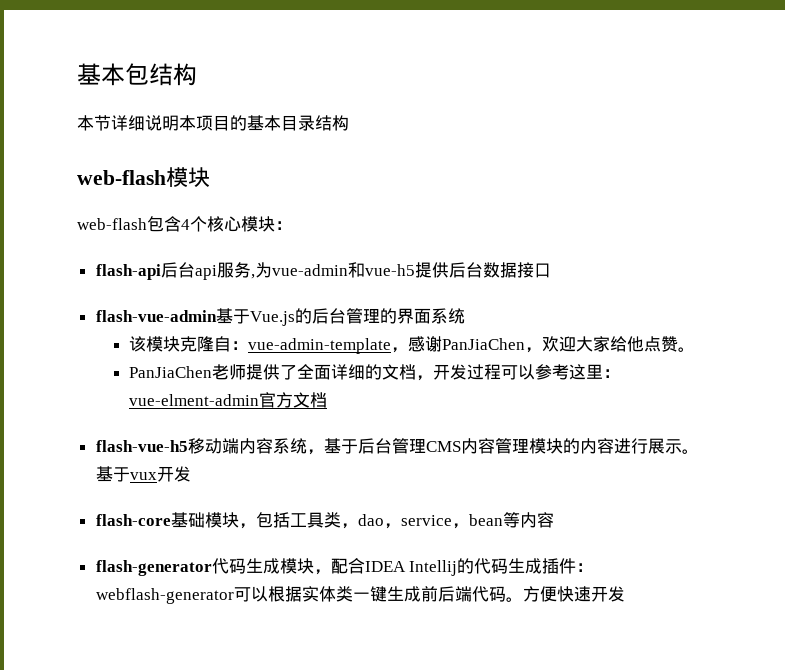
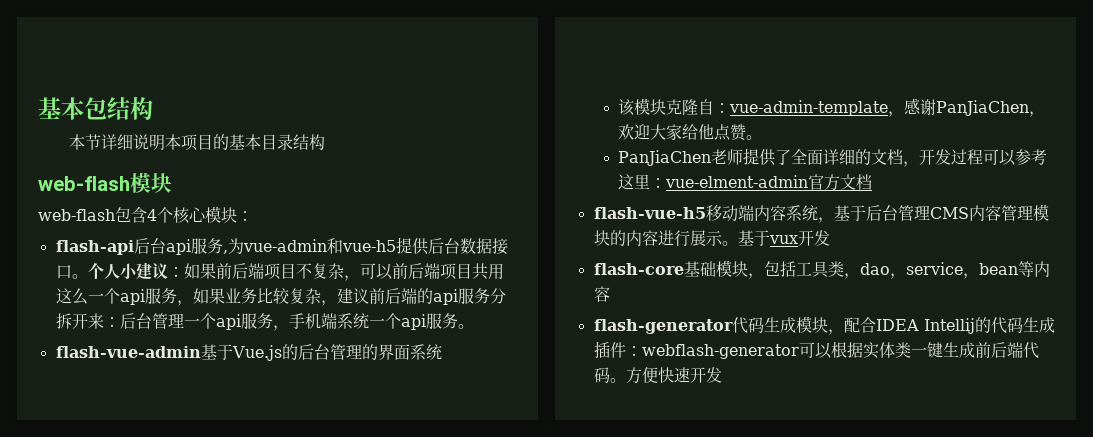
(551, 270) none -> [71,262,504,281] [55,288,506,306] [55,313,474,331] 。个人小建议：如果前后端项目不复杂，可以前后端项目共用这么一个api服务，如果业务比较复杂，建议前后端的api服务分拆开来：后台管理一个api服务，手机端系统一个api服务。

